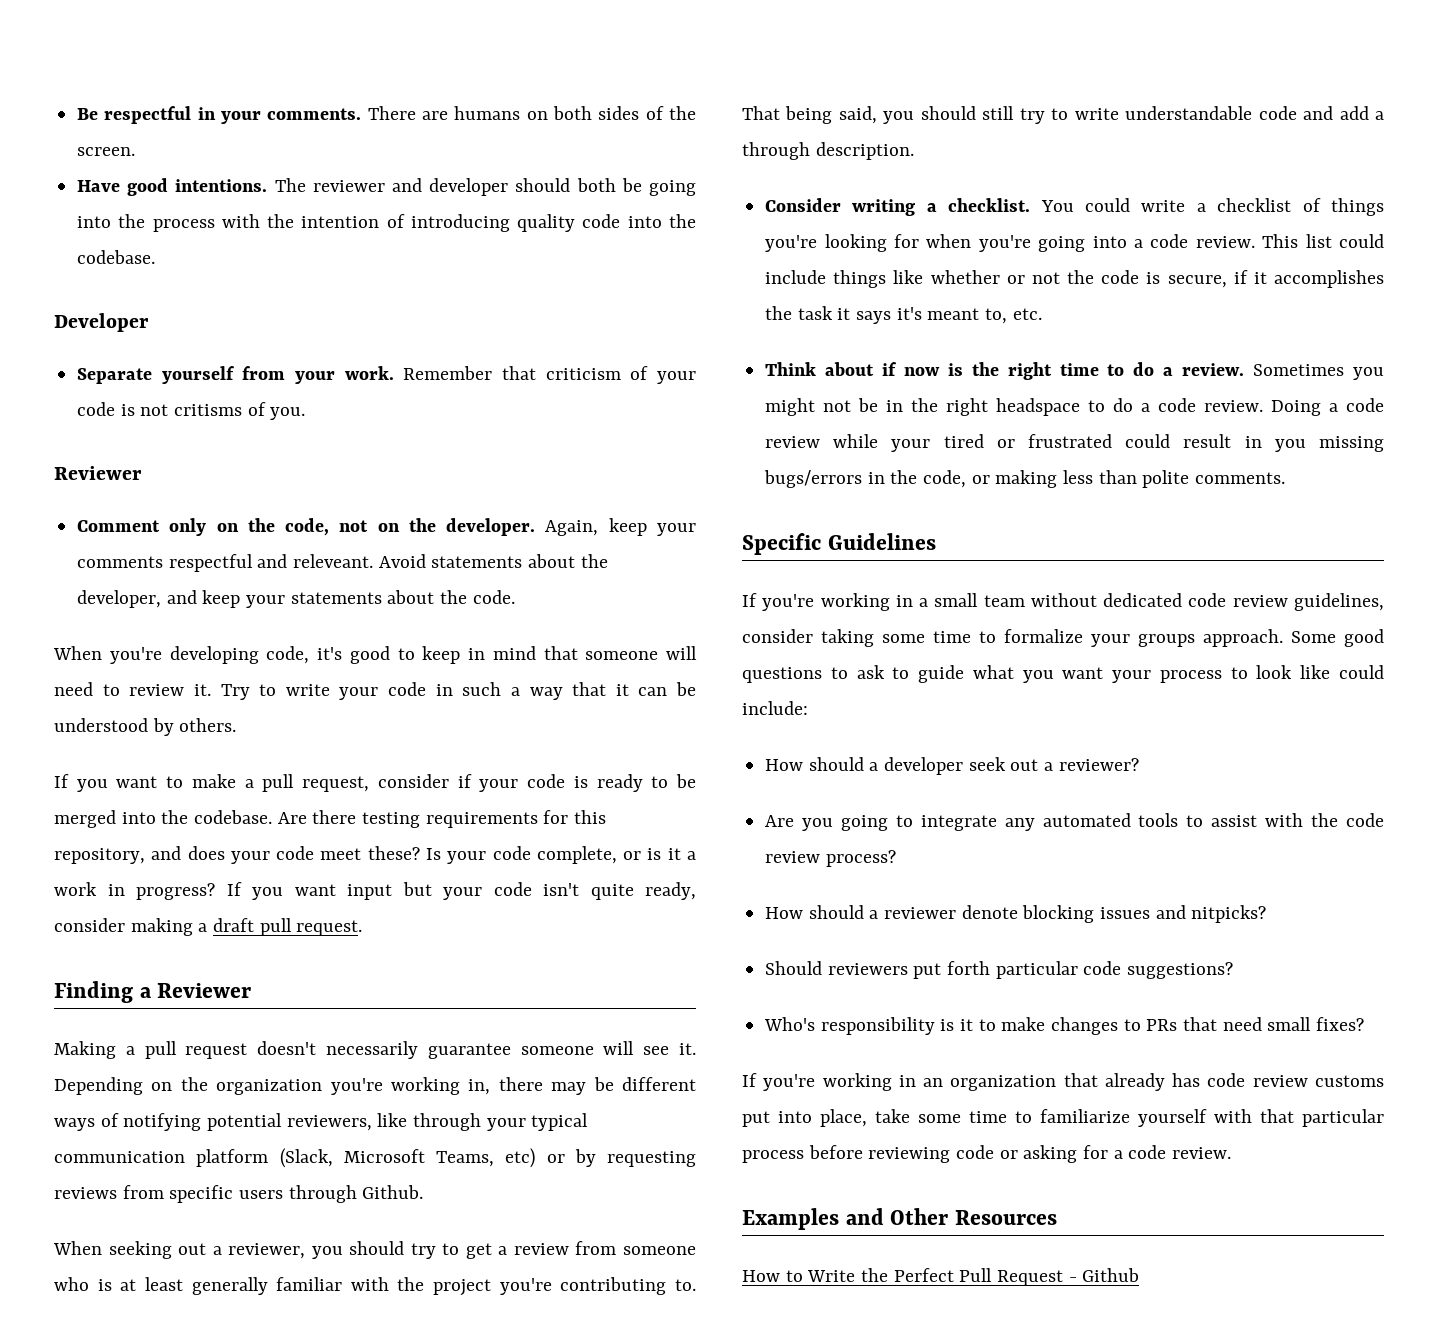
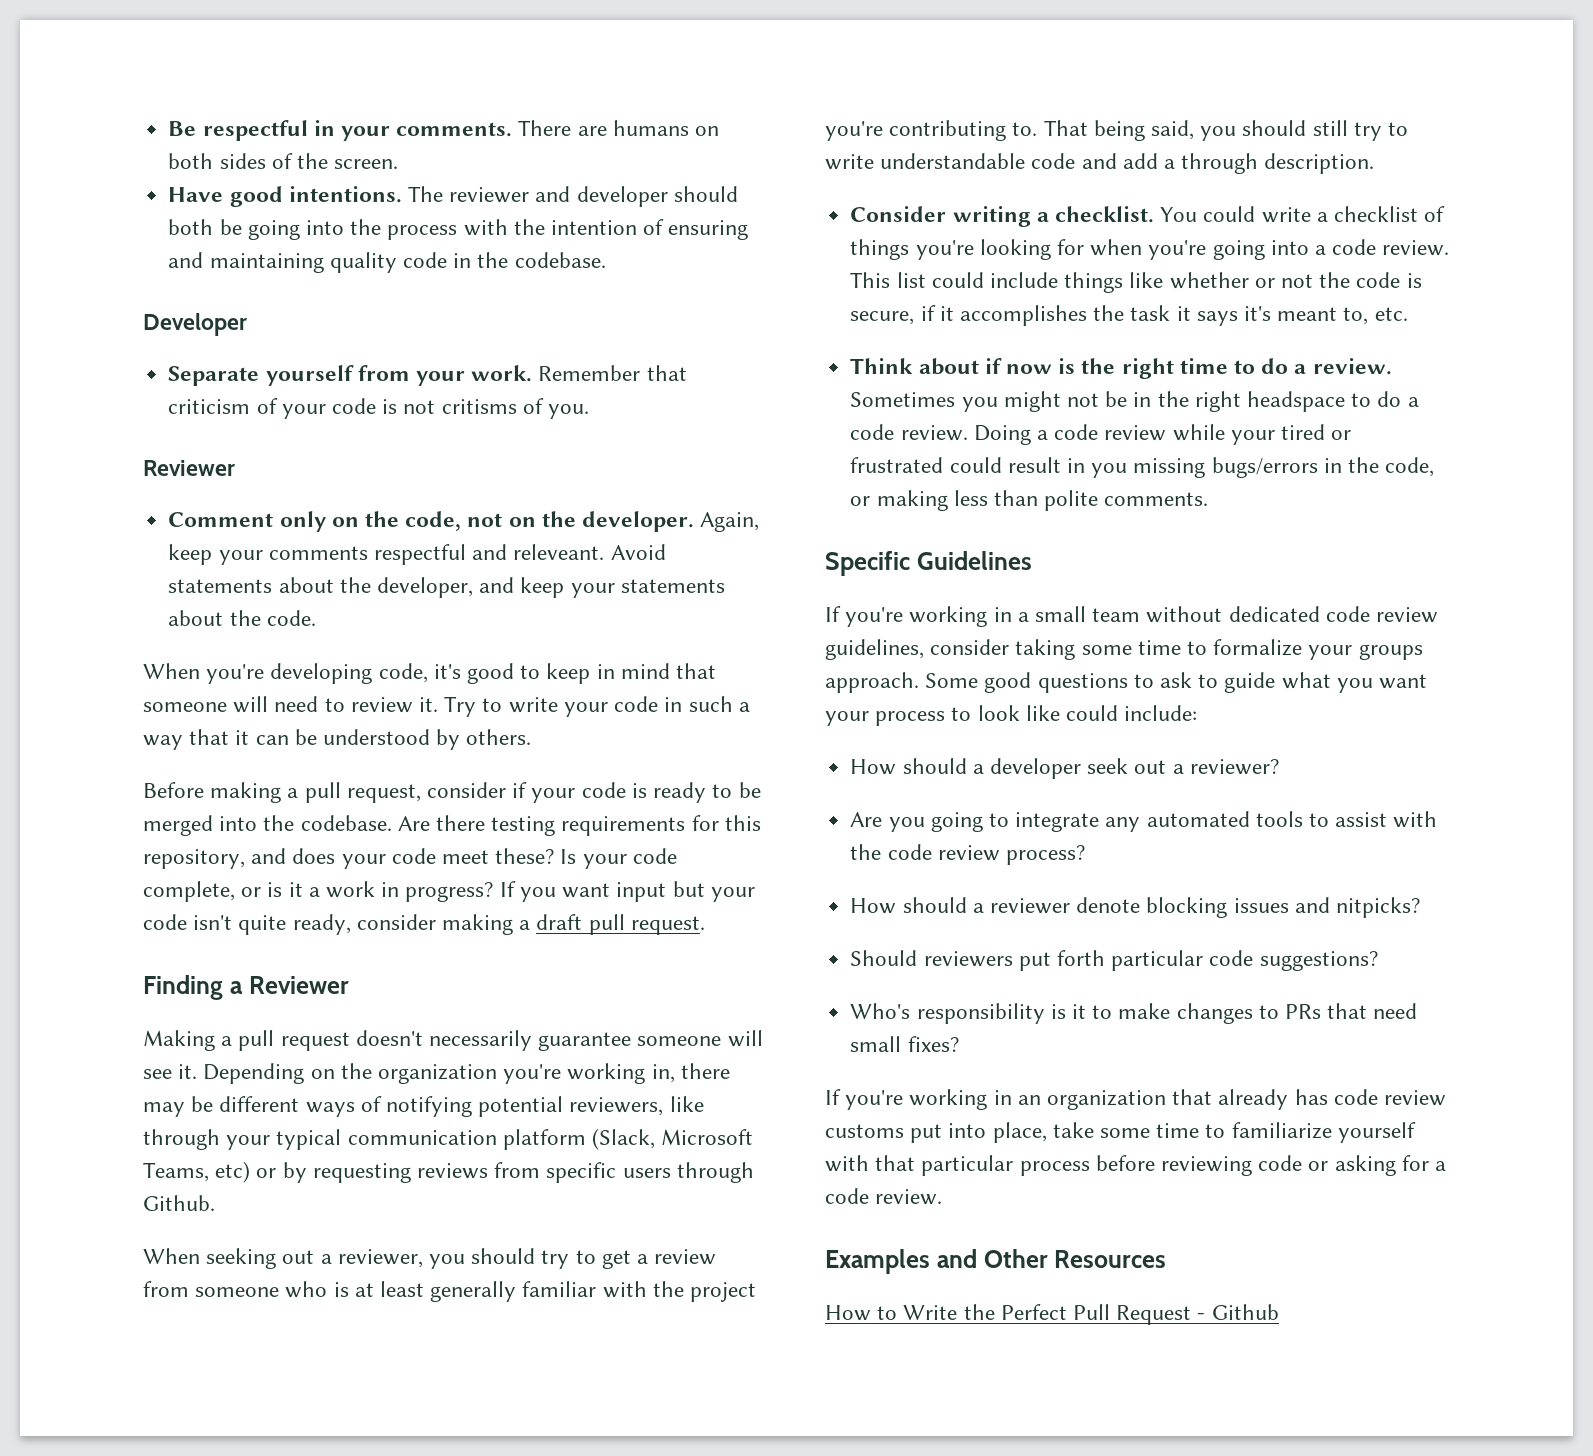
[410,214,510,232] introducing -> [668,220,749,240] [168,252,324,273] ensuring and maintaining
[627,216,662,228] into -> [453,253,472,268] in
[54,774,236,792] If you want to make -> [143,782,282,803] Before making

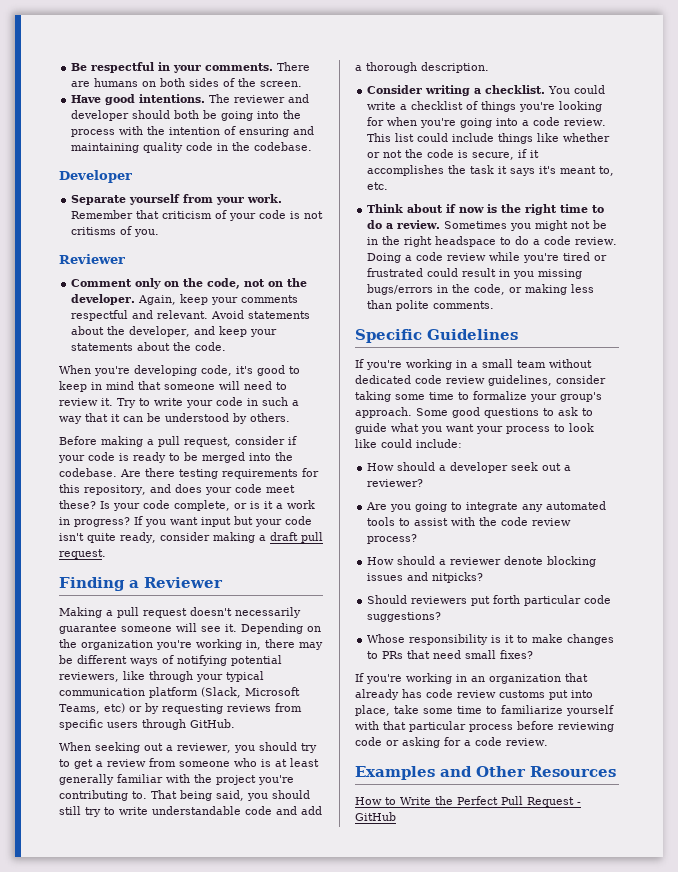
[513,544,605,560] releveant. -> [157,310,209,319] relevant.
[143,1195,215,1211] Github. -> [190,719,235,728] GitHub.
[1181,153,1259,174] through -> [366,62,417,73] thorough
[1230,430,1275,445] your -> [523,253,560,263] you're
[1358,644,1423,660] groups -> [560,392,602,402] group's
[850,1003,911,1019] Who's -> [367,634,406,643] Whose
[1211,1304,1279,1320] Github -> [355,812,396,821] GitHub

